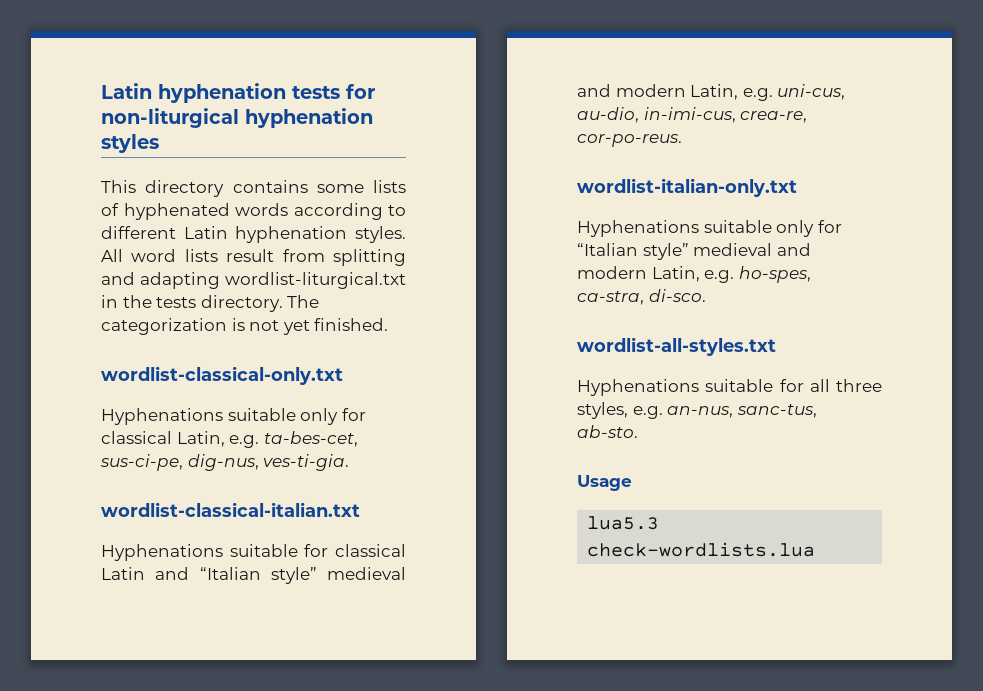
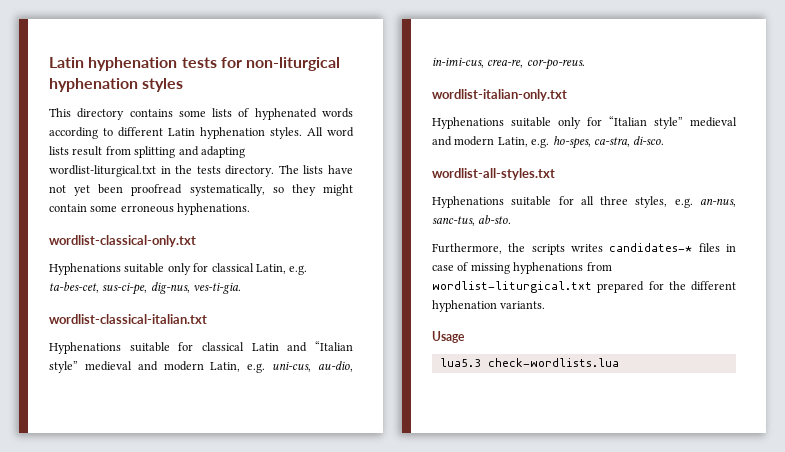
[101,318,389,335] categorization is not yet finished. -> [303,165,353,174] [49,184,353,196] [49,203,251,215] lists have not yet been proofread systematically, so they might contain some erroneous hyphenations.
(638, 431) none -> [432,243,736,255] [432,262,612,274] [432,281,736,293] [432,300,546,312] // Furthermore, the scripts writes candidates-* files in case of missing hyphenations from wordlist-liturgical.txt prepared for the different hyphenation variants.

